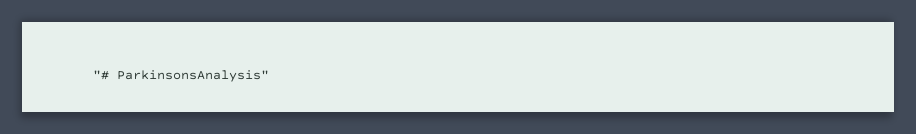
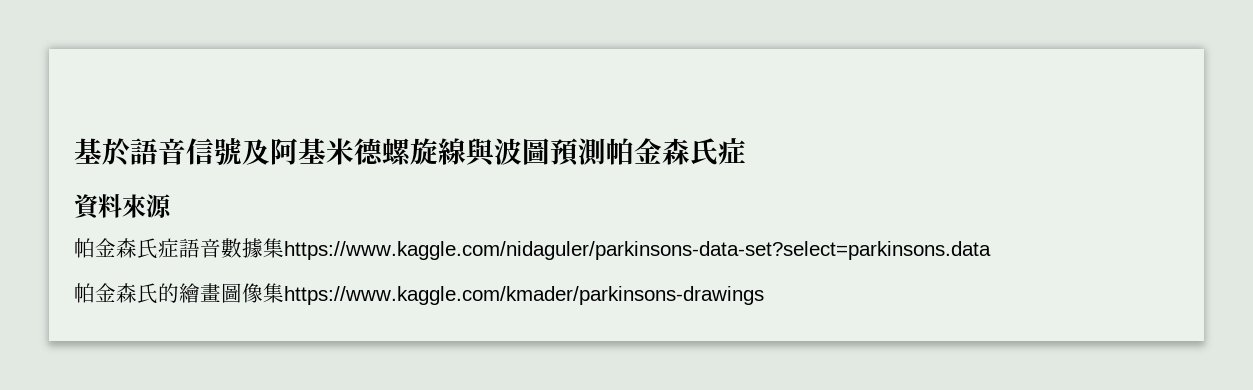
[93,70,269,82] "# ParkinsonsAnalysis" -> [74,138,746,167] [74,194,172,220] [74,238,991,260] [74,283,764,305] 基於語音信號及阿基米德螺旋線與波圖預測帕金森氏症 // 資料來源 // 帕金森氏症語音數據集https://www.kaggle.com/nidaguler/parkinsons-data-set?select=parkinsons.data // 帕金森氏的繪畫圖像集https://www.kaggle.com/kmader/parkinsons-drawings

